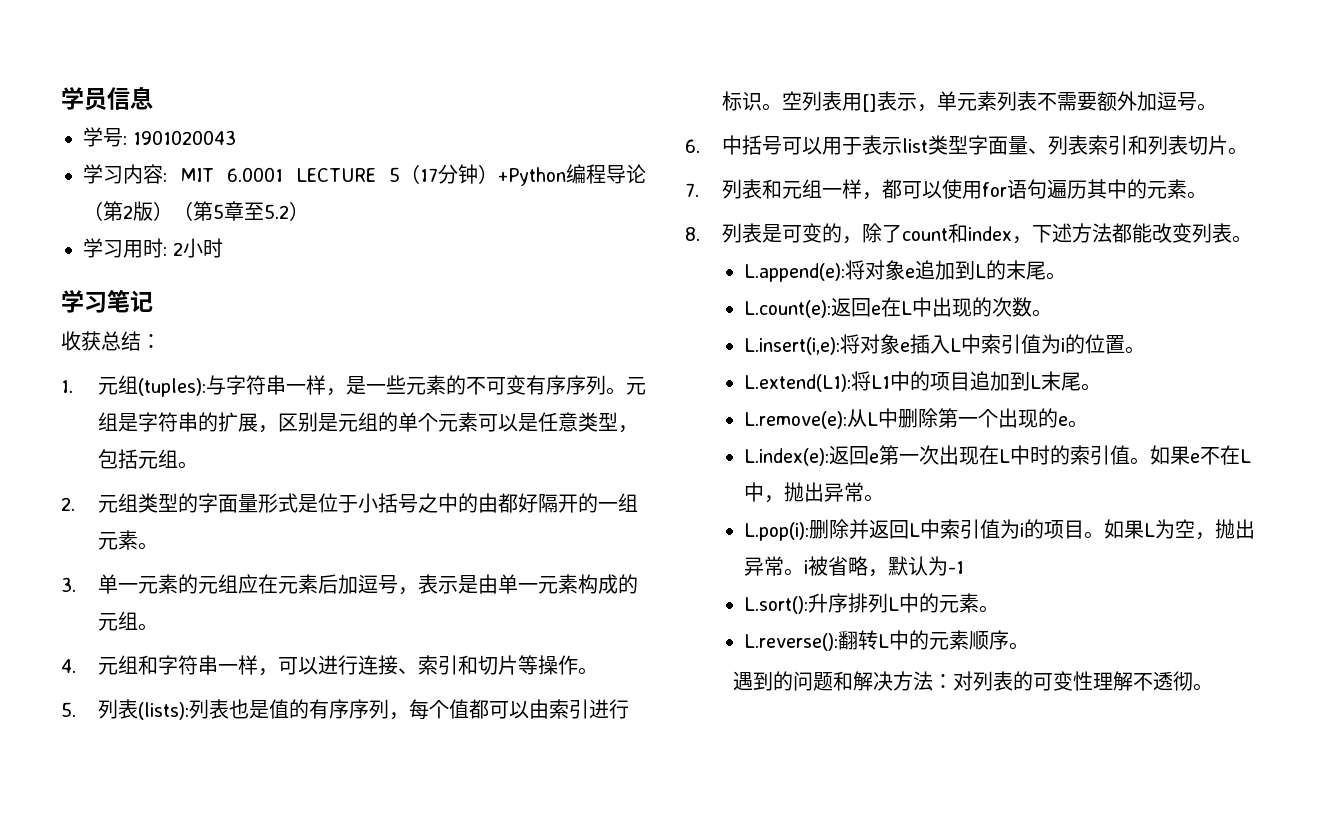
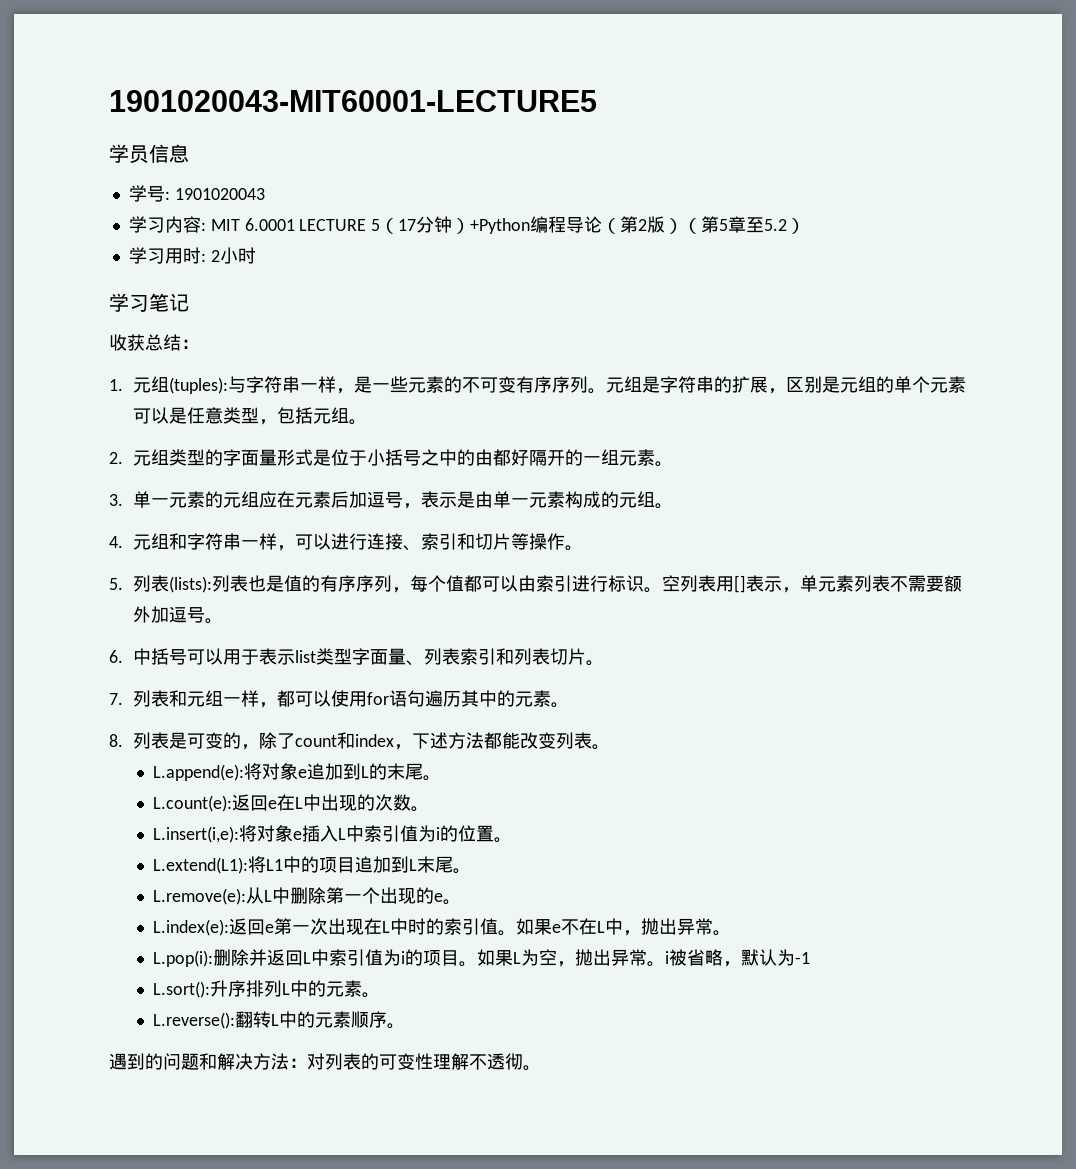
(61, 98) none -> [109,90,597,112] 1901020043-MIT60001-LECTURE5 //

